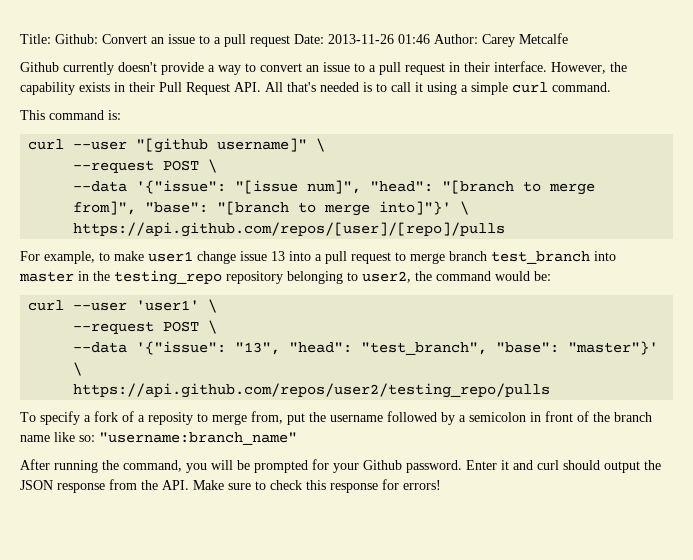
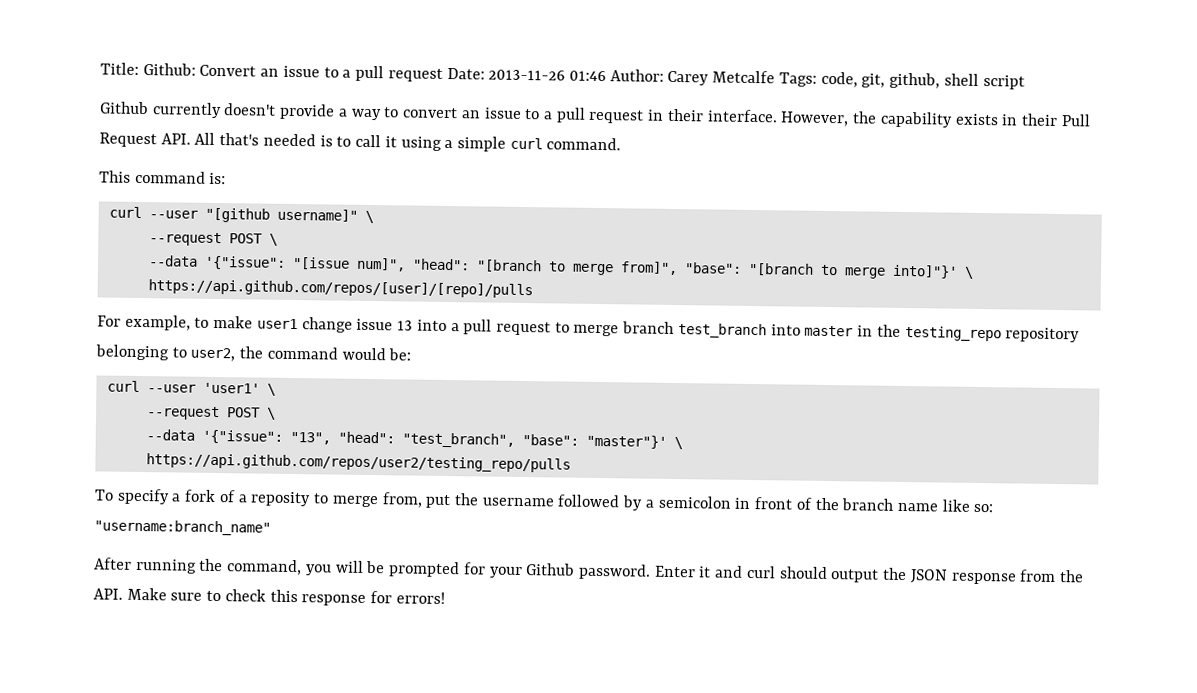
(568, 38) none -> [778,71,1025,90] Tags: code, git, github, shell script

